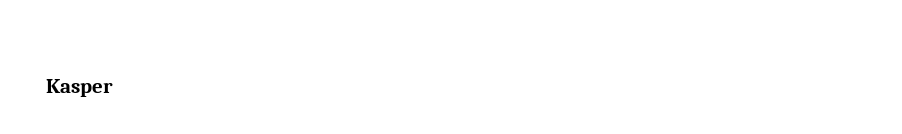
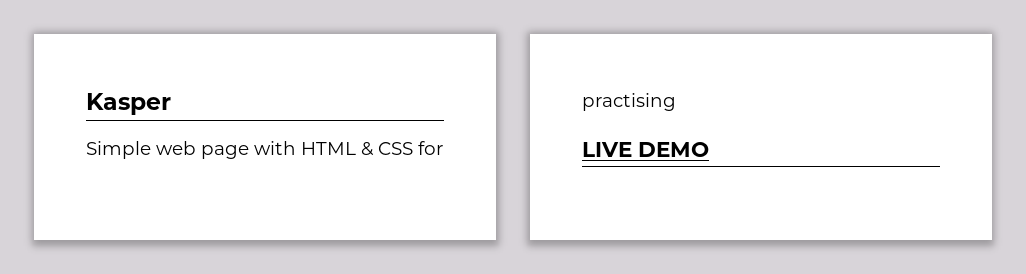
(113, 88) none -> [86,141,443,159] [582,93,676,111] [582,142,709,157] // Simple web page with HTML & CSS for practising // LIVE DEMO

